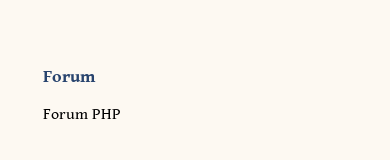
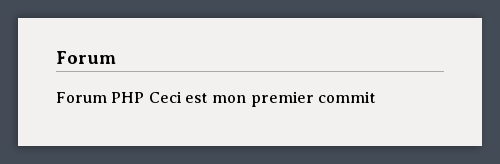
(122, 114) none -> [148,91,376,107] Ceci est mon premier commit

